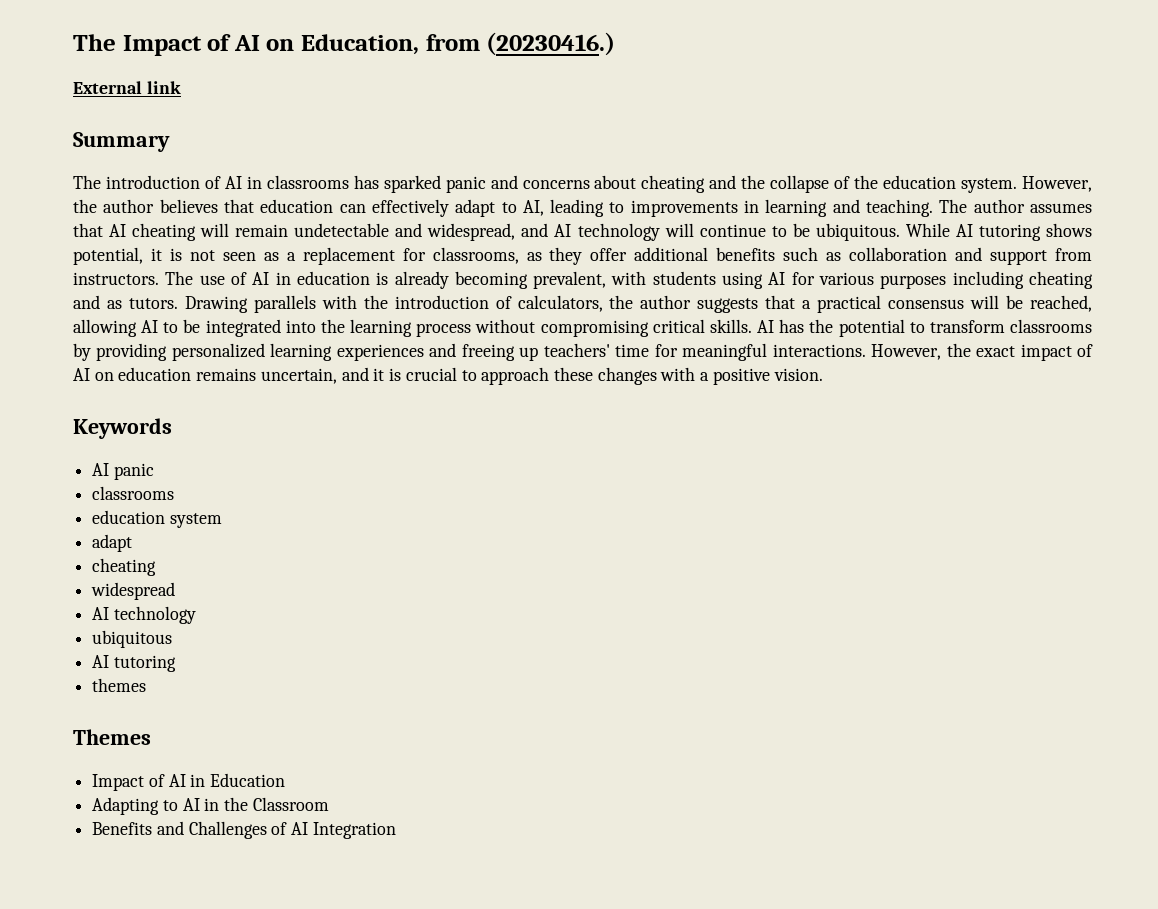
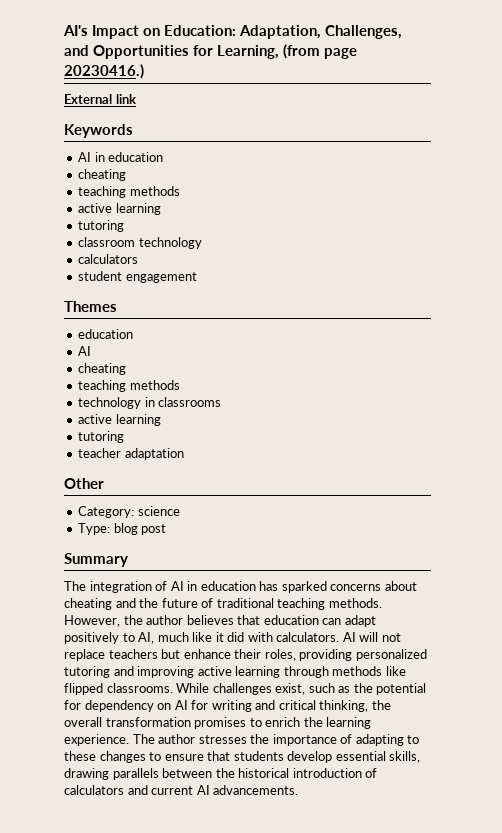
[73,32,616,56] [73,81,181,94] The Impact of AI on Education, from (20230416.) // External link -> [63,25,403,39] [64,44,358,59] [64,64,144,79] [64,94,136,104] [64,124,133,138] [78,152,164,162] [78,169,127,181] [78,186,180,198] [78,203,161,215] [78,220,125,232] [78,237,202,249] [78,254,139,264] [78,271,197,283] [64,301,117,312] [78,329,134,339] [78,346,92,356] [78,363,127,375] [78,380,180,392] [78,397,222,409] [78,414,161,426] [78,431,125,443] [78,448,184,460] [64,478,104,489] [78,506,180,518] [78,523,167,535] AI's Impact on Education: Adaptation, Challenges, and Opportunities for Learning, (from page 20230416.) // External link // Keywords // AI in education // cheating // teaching methods // active learning // tutoring // classroom technology // calculators // student engagement // Themes // education // AI // cheating // teaching methods // technology in classrooms // active learning // tutoring // teacher adaptation // Other // Category: science // Type: blog post
[105,175,349,189] introduction of AI in classrooms -> [89,581,256,593] integration of AI in education
[445,175,518,193] panic and -> (327, 587) none
[770,175,1018,193] collapse of the education system. -> [161,598,382,610] future of traditional teaching methods.
[371,199,1092,217] [73,223,1093,241] [73,247,1093,265] [73,271,1093,289] [73,295,1092,313] [73,319,1092,337] [73,343,1094,361] [73,367,823,385] [73,418,172,439] [92,463,154,480] [92,486,175,500] [92,510,222,528] [92,534,133,552] [92,558,157,576] [91,582,176,600] [92,606,196,624] [92,630,173,648] [92,655,176,672] [92,678,147,692] [73,729,151,745] [92,773,286,791] [92,797,329,815] [92,821,396,839] effectively adapt to AI, leading to improvements in learning and teaching. The author assumes that AI cheating will remain undetectable and widespread, and AI technology will continue to be ubiquitous. While AI tutoring shows potential, it is not seen as a replacement for classrooms, as they offer additional benefits such as collaboration and support from instructors. The use of AI in education is already becoming prevalent, with students using AI for various purposes including cheating and as tutors. Drawing parallels with the introduction of calculators, the author suggests that a practical consensus will be reached, allowing AI to be integrated into the learning process without compromising critical skills. AI has the potential to transform classrooms by providing personalized learning experiences and freeing up teachers' time for meaningful interactions. However, the exact impact of AI on education remains uncertain, and it is crucial to approach these changes with a positive vision. // Keywords // AI panic // classrooms // education system // adapt // cheating // widespread // AI technology // ubiquitous // AI tutoring // themes // Themes // Impact of AI in Education // Adapting to AI in the Classroom // Benefits and Challenges of AI Integration -> [344,615,376,627] [64,632,401,644] [64,649,427,661] [64,666,406,678] [64,683,427,695] [64,700,391,712] [64,717,372,729] [64,734,420,746] [64,751,421,763] [64,768,378,780] [64,785,299,795] adapt positively to AI, much like it did with calculators. AI will not replace teachers but enhance their roles, providing personalized tutoring and improving active learning through methods like flipped classrooms. While challenges exist, such as the potential for dependency on AI for writing and critical thinking, the overall transformation promises to enrich the learning experience. The author stresses the importance of adapting to these changes to ensure that students develop essential skills, drawing parallels between the historical introduction of calculators and current AI advancements.

